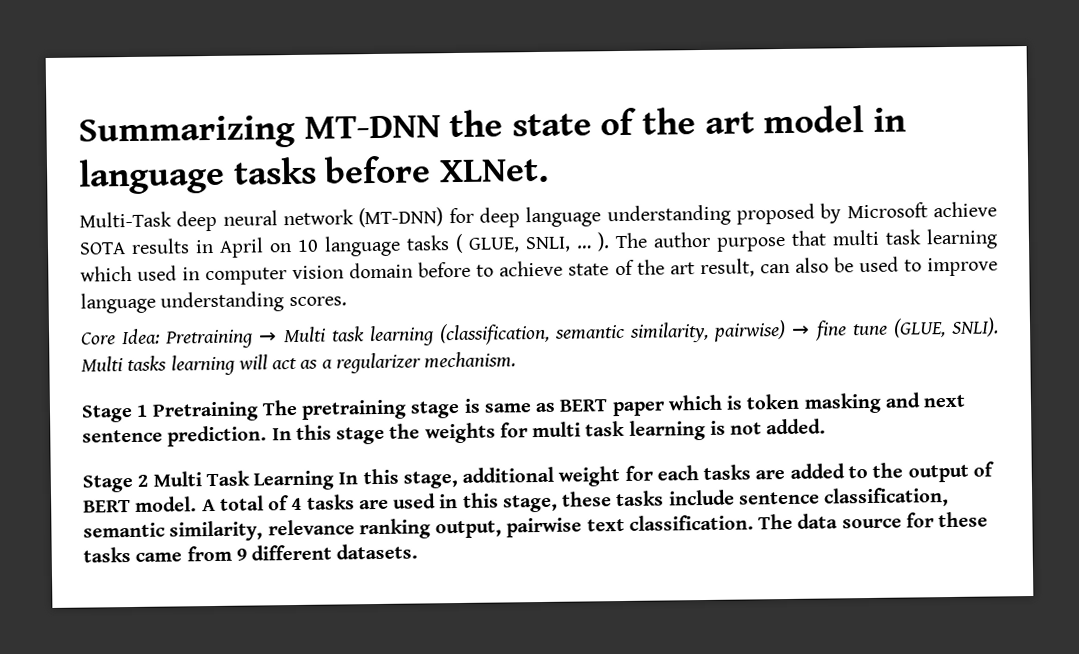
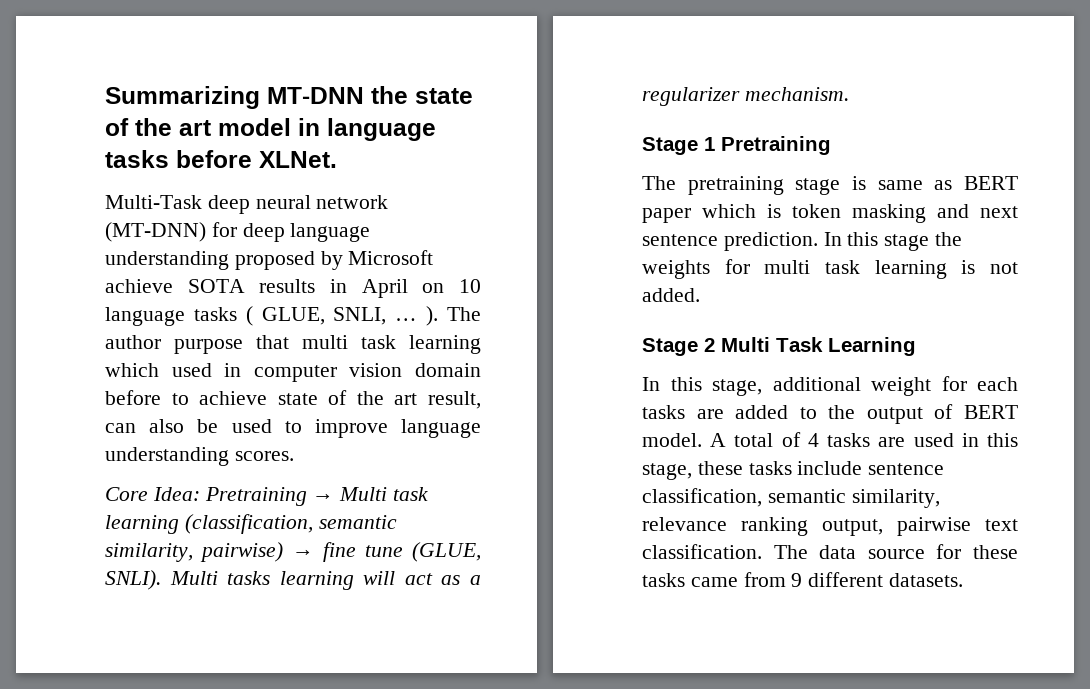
(259, 411) none -> (831, 145) //
(335, 480) none -> (916, 346) //

